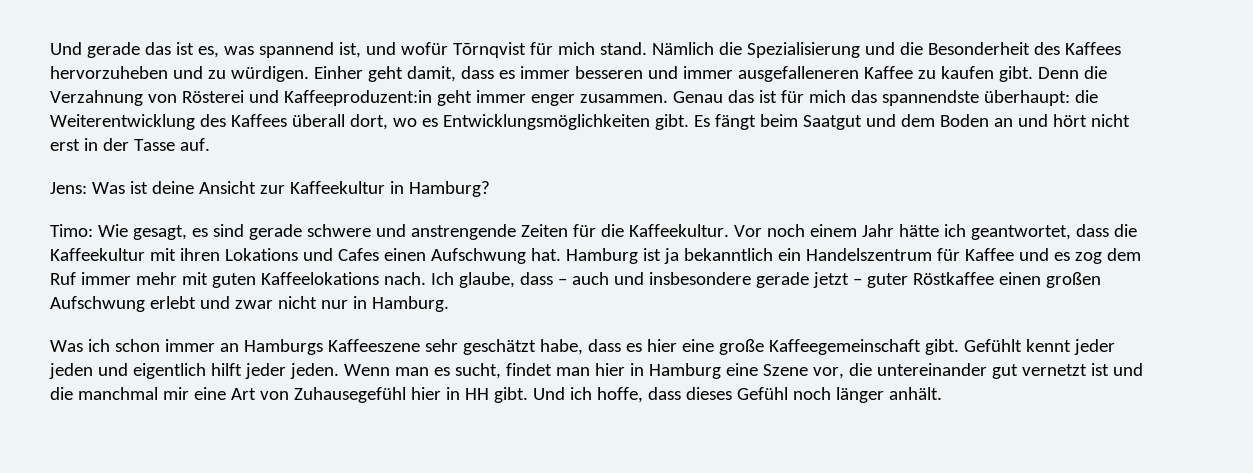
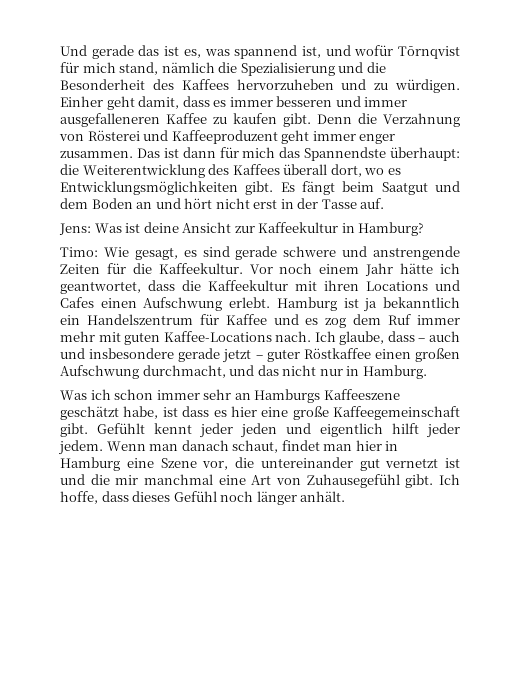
[599,42,714,55] stand. Nämlich -> [119,62,215,75] stand, nämlich
[283,90,432,106] Kaffeeproduzent:in -> [171,130,278,144] Kaffeeproduzent
[672,90,777,103] Genau das ist -> [136,147,216,158] Das ist dann
[881,90,979,106] spannendste -> [304,147,387,161] Spannendste
[224,248,298,261] Lokations -> [366,281,428,291] Locations
[530,248,561,261] hat. -> [229,297,271,308] erlebt.
[260,272,379,285] Kaffeelokations -> [163,331,272,342] Kaffee-Locations
[149,296,273,309] erlebt und zwar -> [142,365,279,378] durchmacht, und das
(215, 345) none -> [203,389,232,400] sehr
[424,339,458,352] sehr -> (400, 394) none
(583, 347) none -> [162,407,178,417] ist
[289,363,339,379] jeden. -> [58,440,103,455] jedem.
[433,363,501,379] es sucht, -> [181,440,279,453] danach schaut,
[77,387,189,400] manchmal mir -> [115,474,213,485] mir manchmal
[410,387,592,403] hier in HH gibt. Und ich -> [405,474,460,488] gibt. Ich

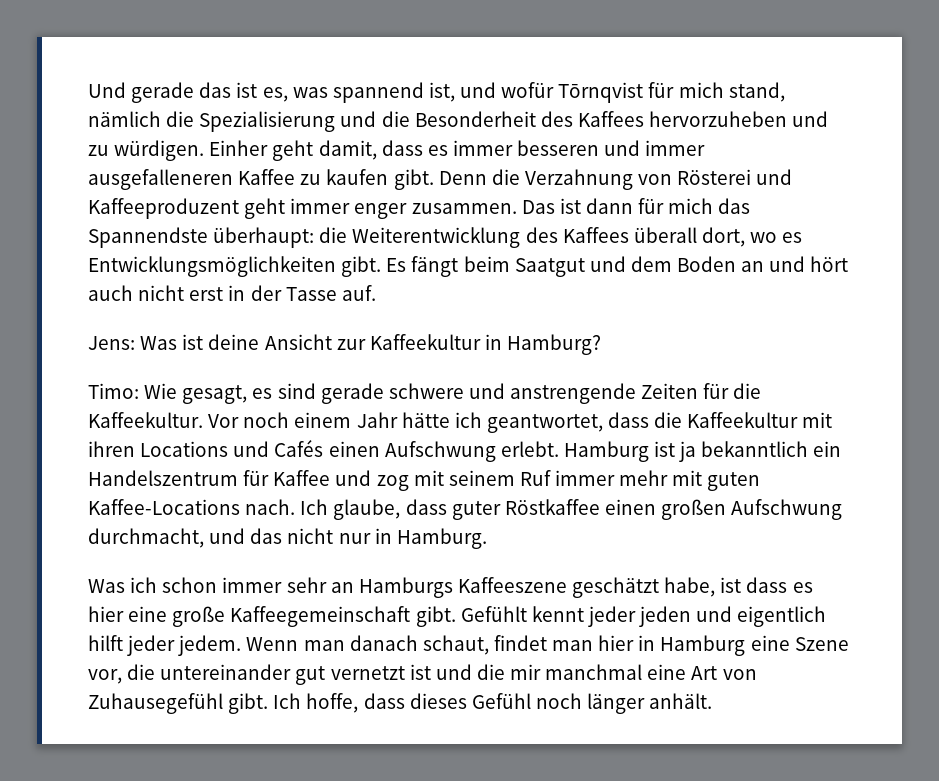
(213, 203) none -> [88,285,133,301] auch
[60,297,94,308] Cafes -> [274,440,324,457] Cafés
[305,314,382,328] es zog dem -> [376,470,515,491] zog mit seinem
[418,331,460,342] [60,348,263,363] – auch und insbesondere gerade jetzt – -> (447, 507) none

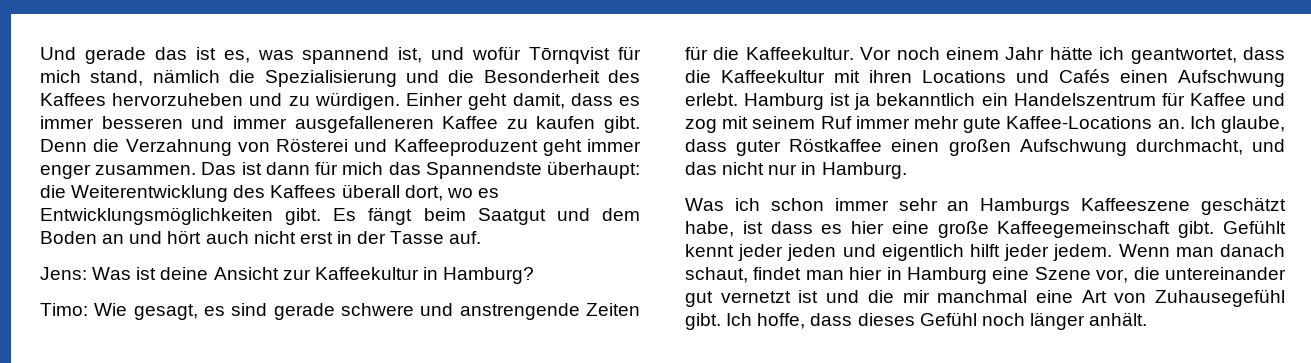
[672,470,761,491] [88,499,296,515] mit guten Kaffee-Locations nach. -> [963,116,1185,133] gute Kaffee-Locations an.

